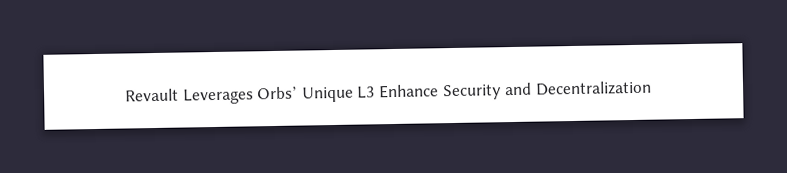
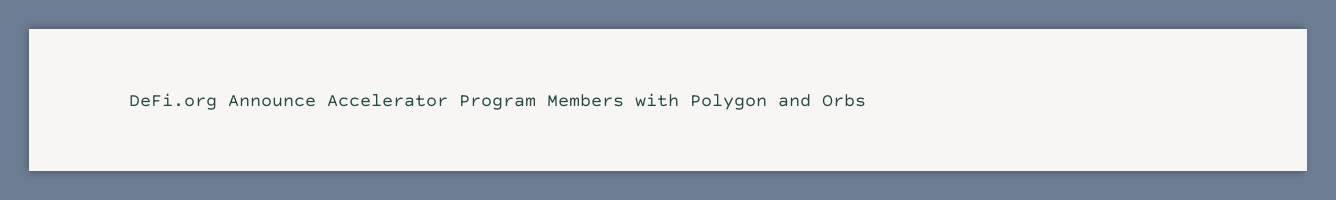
[125,80,652,105] Revault Leverages Orbs’ Unique L3 Enhance Security and Decentralization -> [129,93,866,110] DeFi.org Announce Accelerator Program Members with Polygon and Orbs

